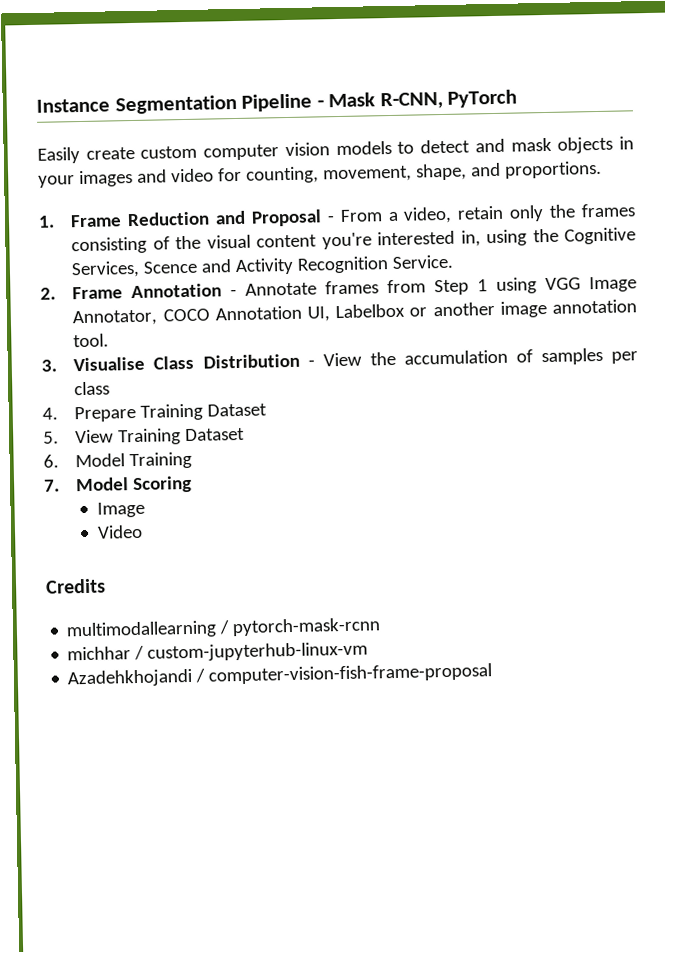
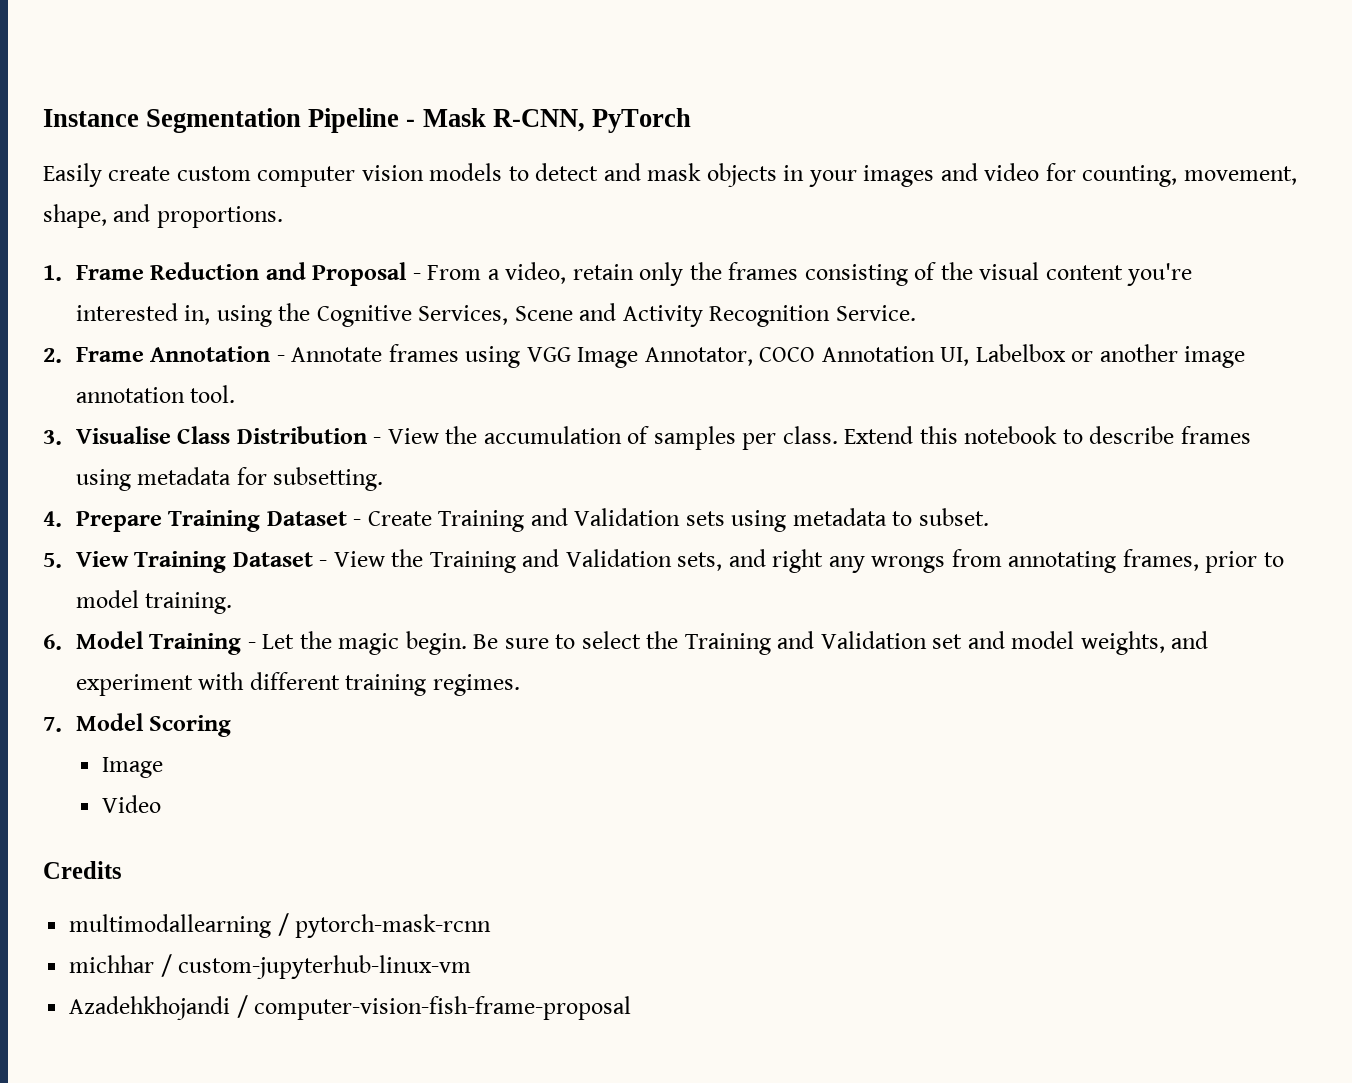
[143,260,199,274] Scence -> [514,306,573,321] Scene
[387,279,489,296] from Step 1 -> (459, 353) none
[74,381,111,396] [42,403,268,423] [43,427,246,446] [43,451,193,470] class // 4. Prepare Training Dataset // 5. View Training Dataset // 6. Model Training -> [782,426,1251,444] [76,467,384,491] [43,508,989,532] [43,549,1284,573] [76,590,233,614] [43,631,1209,655] [76,672,520,696] class. Extend this notebook to describe frames using metadata for subsetting. // 4. Prepare Training Dataset - Create Training and Validation sets using metadata to subset. // 5. View Training Dataset - View the Training and Validation sets, and right any wrongs from annotating frames, prior to model training. // 6. Model Training - Let the magic begin. Be sure to select the Training and Validation set and model weights, and experiment with different training regimes.

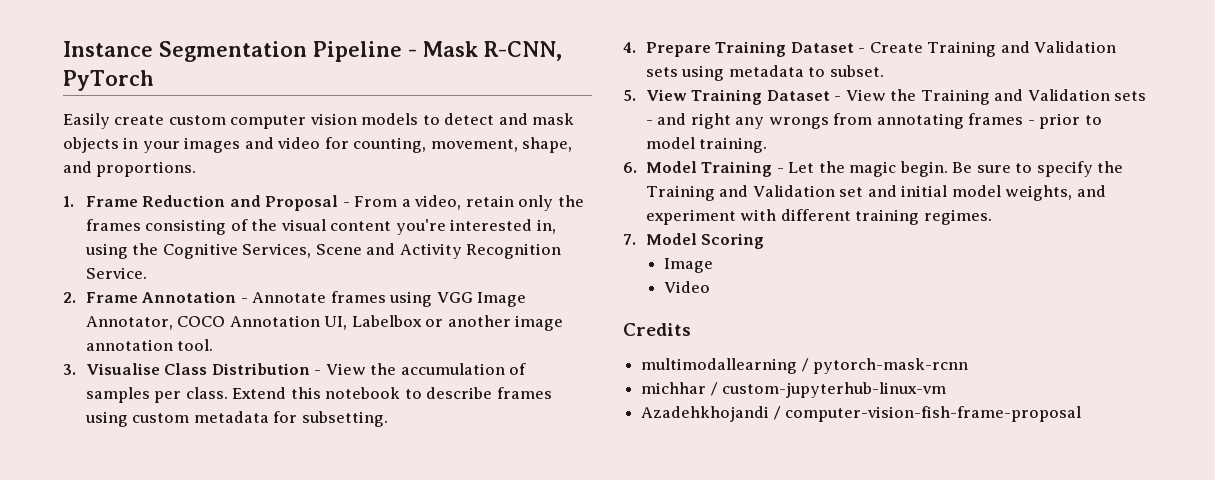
(132, 480) none -> [132,413,190,423] custom
[677,552,723,571] sets, -> [1114,91,1147,101] [645,120,653,125] sets -
[1122,549,1199,571] frames, -> [968,113,1035,125] frames -
[581,631,641,649] select -> [1036,161,1093,177] specify
(1005, 640) none -> [901,185,948,197] initial

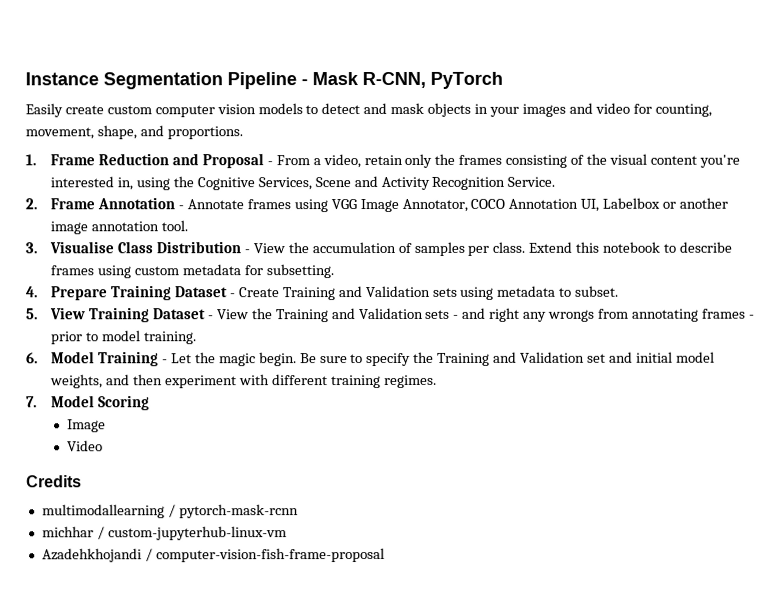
(1106, 191) none -> [133,374,164,386] then

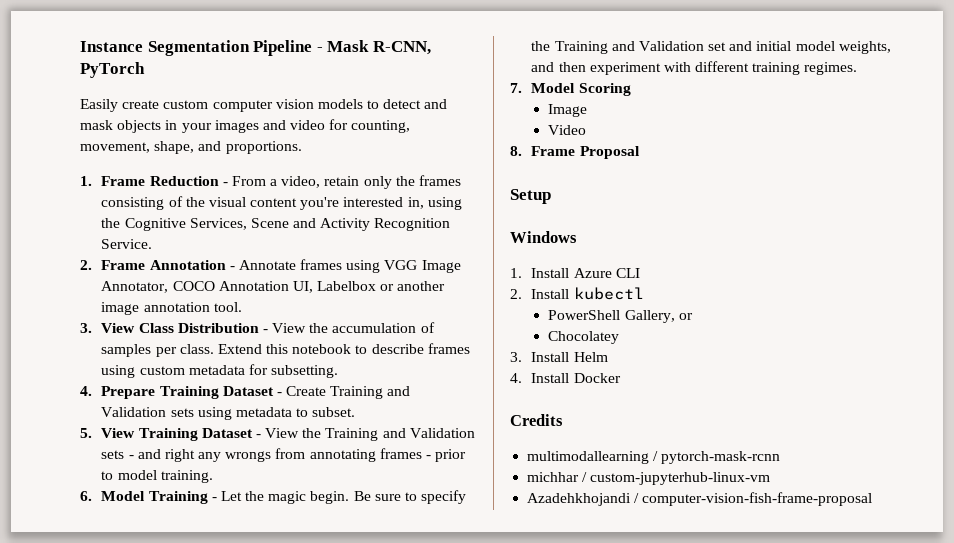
[172,153,264,169] and Proposal -> (219, 181) none
[49,241,115,254] Visualise -> [101,323,136,333] View
(104, 446) none -> [510,146,640,159] [510,189,551,204] [510,231,577,243] [510,268,640,278] [510,287,644,300] [548,310,693,323] [548,331,620,344] [510,352,608,362] [510,373,621,383] // 8. Frame Proposal // Setup // Windows // 1. Install Azure CLI // 2. Install kubectl // PowerShell Gallery, or // Chocolatey // 3. Install Helm // 4. Install Docker

